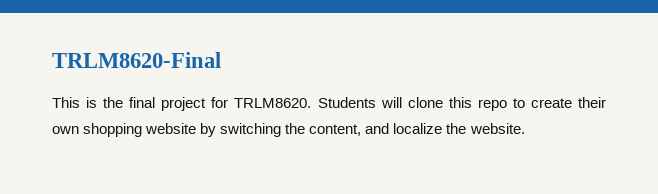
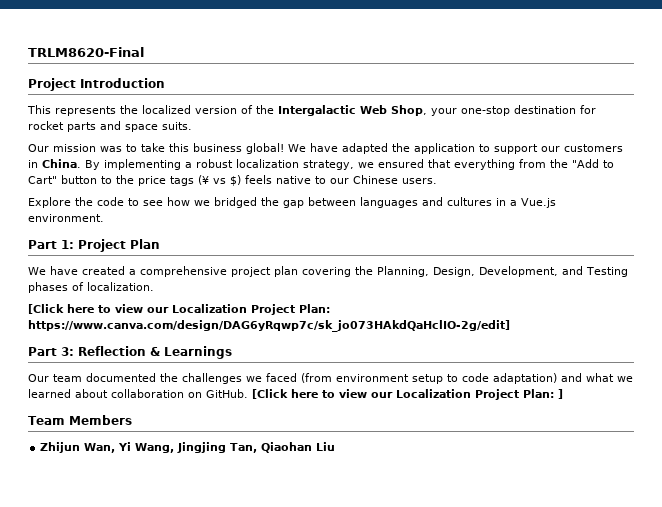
(221, 60) none -> [28,78,165,91] // Project Introduction
[86,97,606,111] [52,123,525,137] is the final project for TRLM8620. Students will clone this repo to create their own shopping website by switching the content, and localize the website. -> [55,105,596,116] [28,121,192,132] [28,143,623,154] [28,159,614,170] [28,175,437,186] [28,197,556,208] [28,214,104,222] [28,239,160,252] [28,266,628,277] [28,282,154,293] [28,304,330,315] [28,320,510,332] [28,346,232,359] [28,373,633,384] [28,389,563,400] [28,415,132,425] [40,442,336,453] represents the localized version of the Intergalactic Web Shop, your one-stop destination for rocket parts and space suits. // Our mission was to take this business global! We have adapted the application to support our customers in China. By implementing a robust localization strategy, we ensured that everything from the "Add to Cart" button to the price tags (¥ vs $) feels native to our Chinese users. // Explore the code to see how we bridged the gap between languages and cultures in a Vue.js environment. // Part 1: Project Plan // We have created a comprehensive project plan covering the Planning, Design, Development, and Testing phases of localization. // [Click here to view our Localization Project Plan: https://www.canva.com/design/DAG6yRqwp7c/sk_jo073HAkdQaHclIO-2g/edit] // Part 3: Reflection & Learnings // Our team documented the challenges we faced (from environment setup to code adaptation) and what we learned about collaboration on GitHub. [Click here to view our Localization Project Plan: ] // Team Members // Zhijun Wan, Yi Wang, Jingjing Tan, Qiaohan Liu

